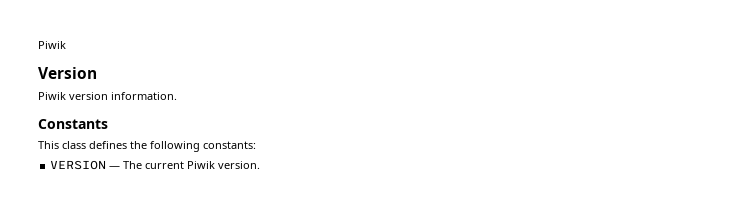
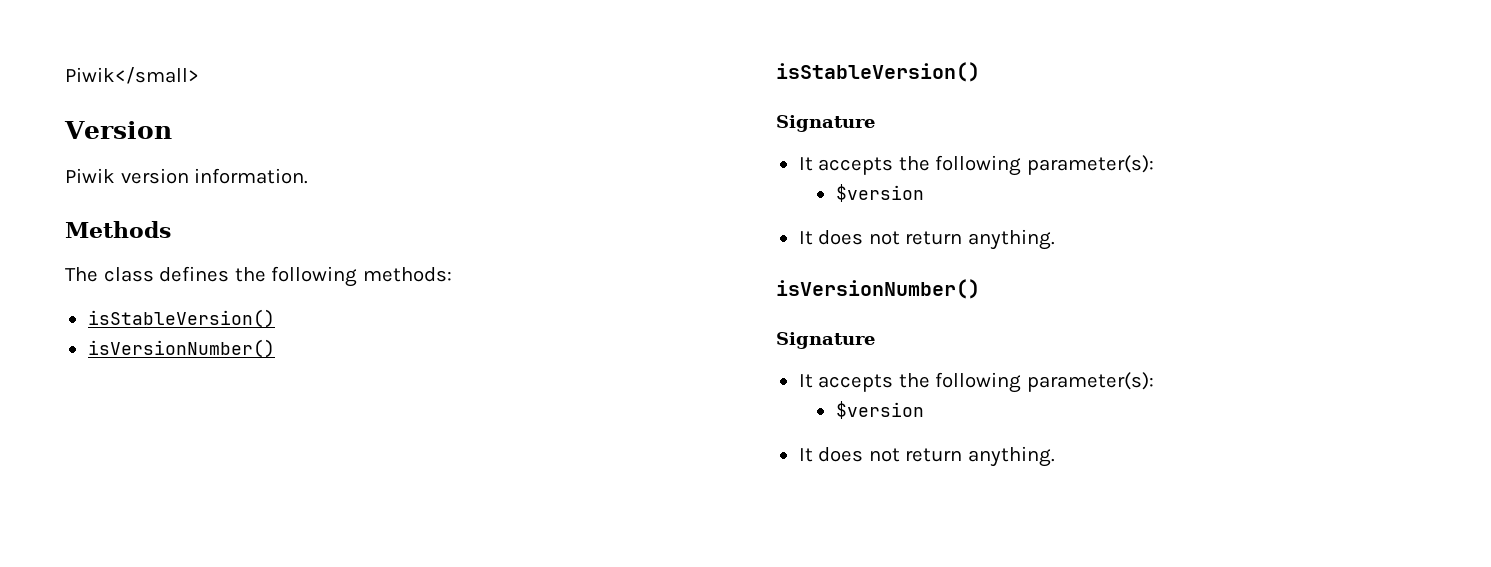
[38,41,66,49] Piwik -> [65,67,199,84] Piwik</small>
[38,119,108,129] [38,141,59,149] Constants // This -> [65,221,171,238] [65,267,98,282] Methods // The
[203,141,256,149] [50,160,261,170] constants: // VERSION — The current Piwik version. -> [362,267,452,282] [87,309,275,328] [87,339,275,358] [776,62,980,82] [776,115,875,132] [798,155,1154,176] [835,184,924,202] [798,229,1055,250] [776,279,980,299] [776,332,875,349] [798,372,1154,393] [835,401,924,419] [798,446,1055,467] methods: // isStableVersion() // isVersionNumber() // isStableVersion() // Signature // It accepts the following parameter(s): // $version // It does not return anything. // isVersionNumber() // Signature // It accepts the following parameter(s): // $version // It does not return anything.

